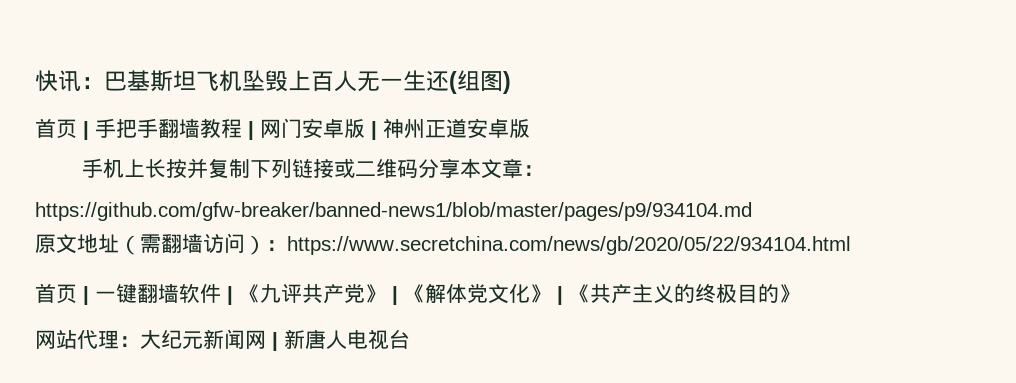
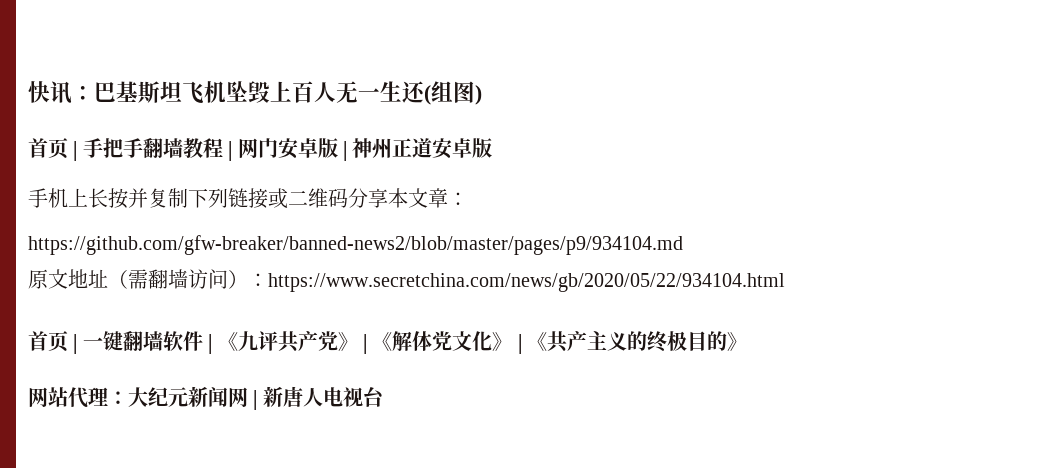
[35,202,752,221] https://github.com/gfw-breaker/banned-news1/blob/master/pages/p9/934104.md -> [28,235,683,255] https://github.com/gfw-breaker/banned-news2/blob/master/pages/p9/934104.md

